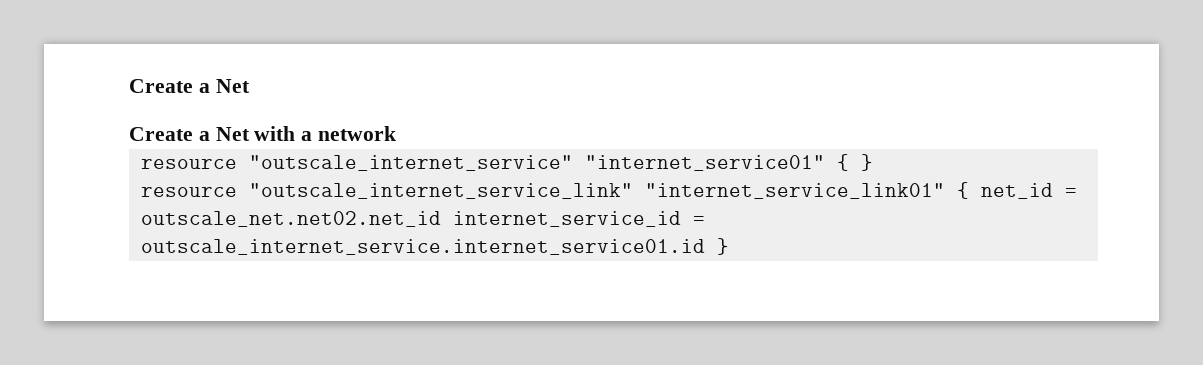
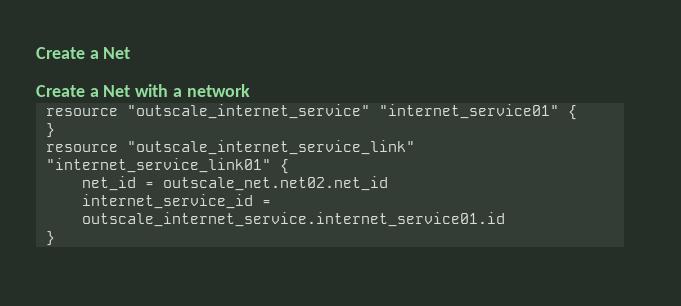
(849, 162) none -> (577, 112) //
(969, 190) none -> (289, 166) //
(441, 219) none -> (388, 183) //
(705, 247) none -> (505, 219) //

